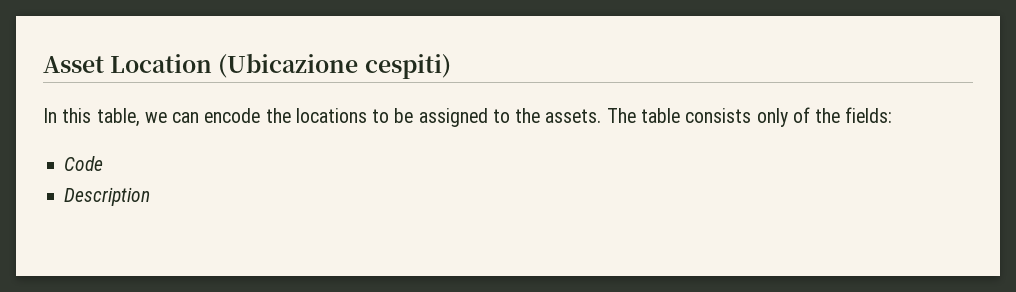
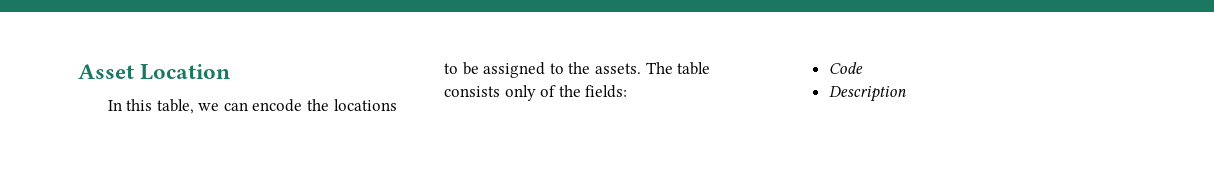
[218,53,451,79] (Ubicazione cespiti) -> (231, 72) none

